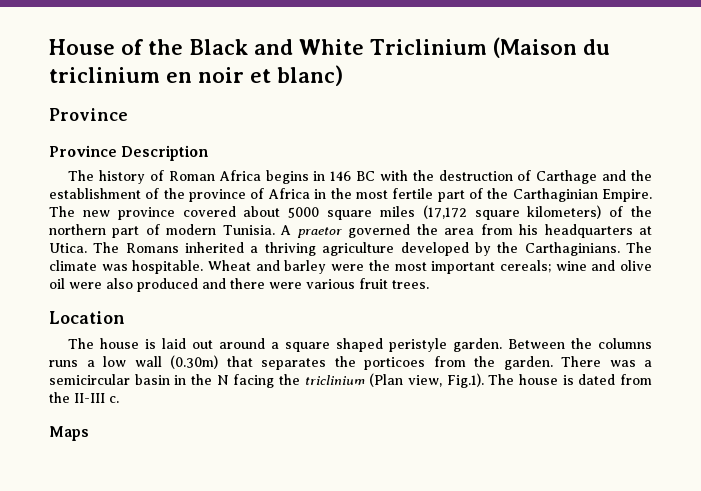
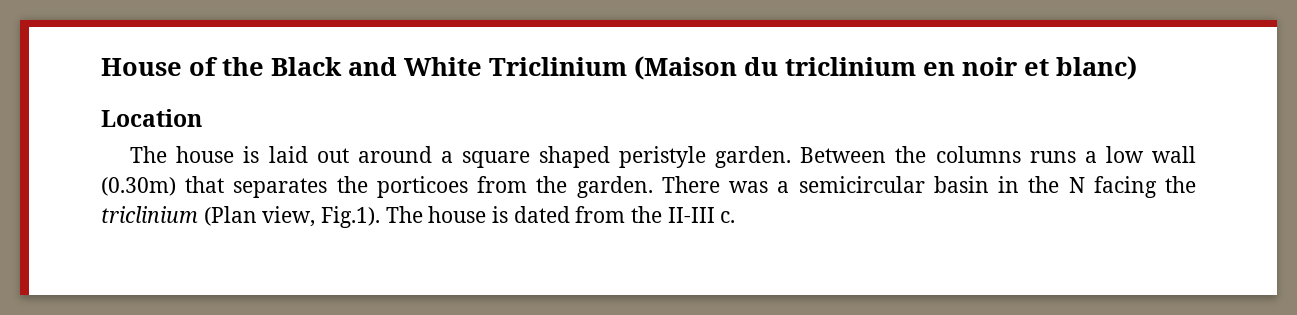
[49,108,128,121] [49,145,209,161] [68,170,653,184] [49,188,652,202] [49,205,652,220] [49,224,652,238] [49,242,653,256] [49,260,652,274] [49,278,429,292] // Province // Province Description // The history of Roman Africa begins in 146 BC with the destruction of Carthage and the establishment of the province of Africa in the most fertile part of the Carthaginian Empire. The new province covered about 5000 square miles (17,172 square kilometers) of the northern part of modern Tunisia. A praetor governed the area from his headquarters at Utica. The Romans inherited a thriving agriculture developed by the Carthaginians. The climate was hospitable. Wheat and barley were the most important cereals; wine and olive oil were also produced and there were various fruit trees. -> (1137, 68) none
[49,426,89,441] // Maps -> (736, 217) none

